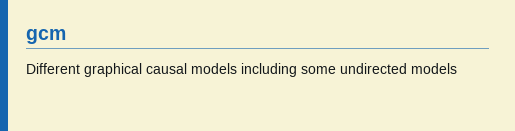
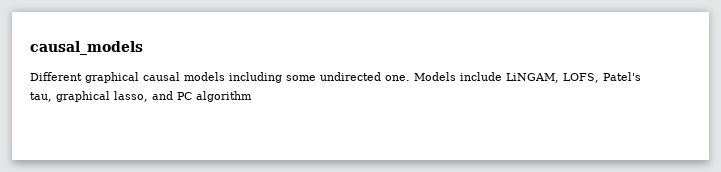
[26,29,66,44] gcm -> [30,41,143,55] causal_models
[411,63,457,74] models -> [385,72,641,83] [30,91,252,102] one. Models include LiNGAM, LOFS, Patel's tau, graphical lasso, and PC algorithm

